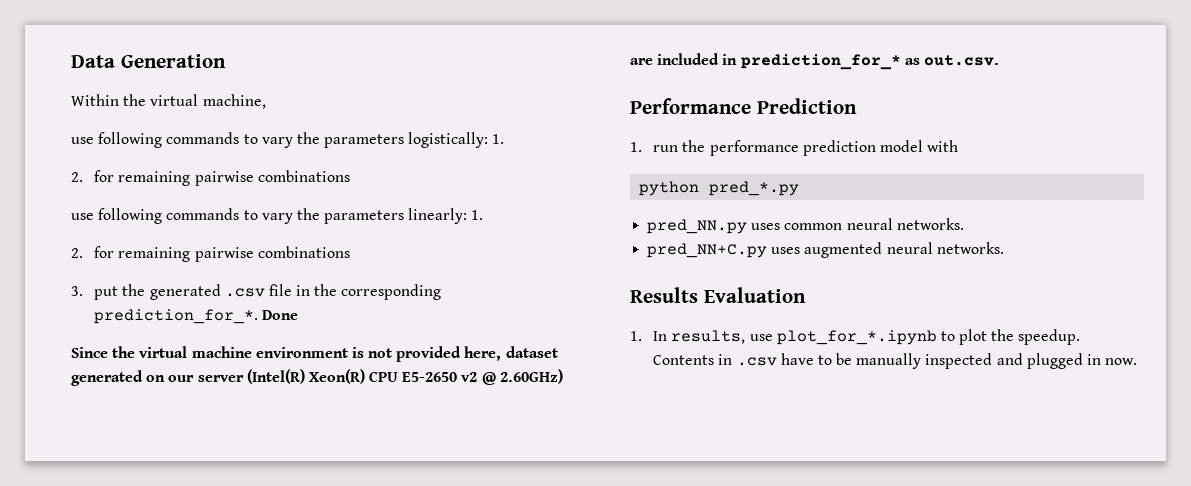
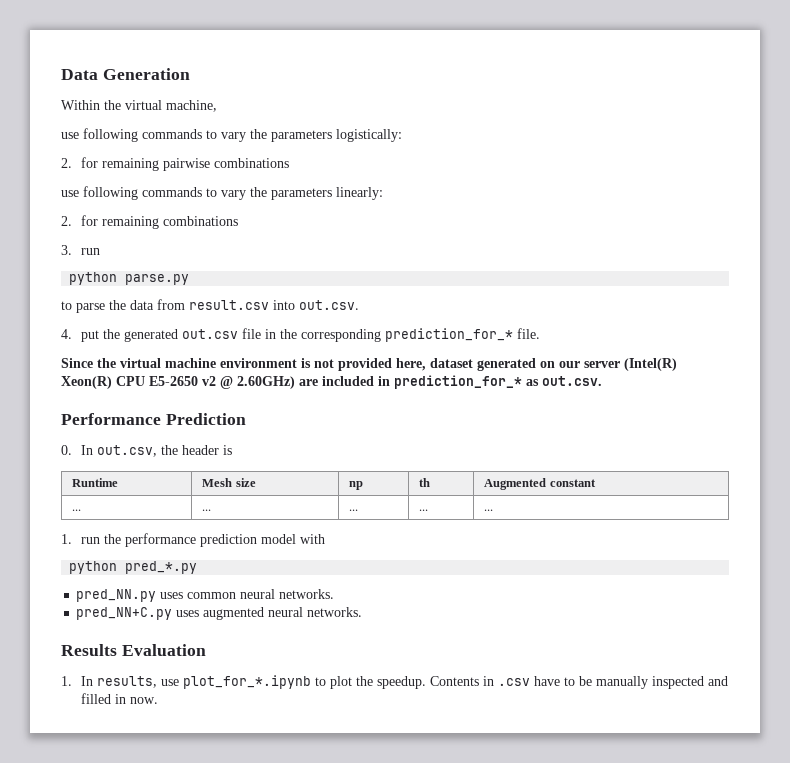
[492,134,505,144] 1. -> (402, 135) none
[471,210,484,220] [71,246,254,262] 1. // 2. for remaining pairwise -> [61,215,160,229] // 2. for remaining
(83, 291) none -> [81,248,101,255] [69,272,190,285] [61,299,359,313] [61,329,72,339] run // python parse.py // to parse the data from result.csv into out.csv. // 4.
[224,288,265,297] .csv -> [182,329,239,339] out.csv
[94,309,299,324] prediction_for_*. Done -> [385,328,541,342] prediction_for_* file.
(857, 106) none -> [61,445,233,457] [72,478,119,487] [202,478,256,487] [349,481,364,490] [419,478,431,487] [484,478,596,490] [72,509,82,511] [202,509,212,511] [349,509,359,511] [419,509,429,511] [484,509,494,511] // 0. In out.csv, the header is // Runtime | Mesh size | np | th | Augmented constant // ... | ... | ... | ... | ...
[1026,353,1083,369] plugged -> [81,693,112,704] filled

